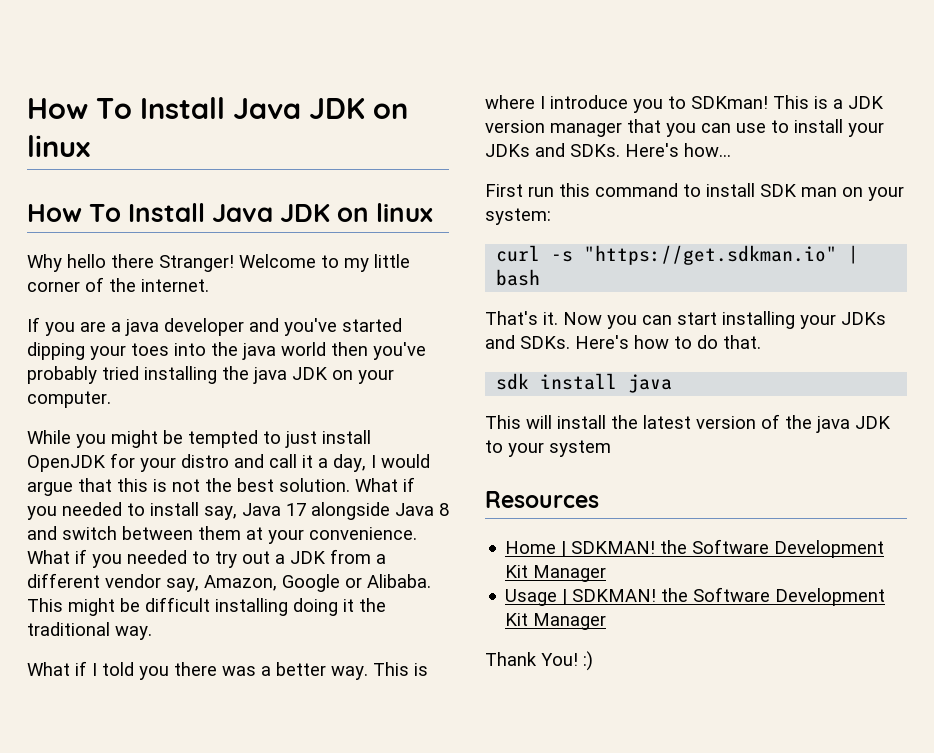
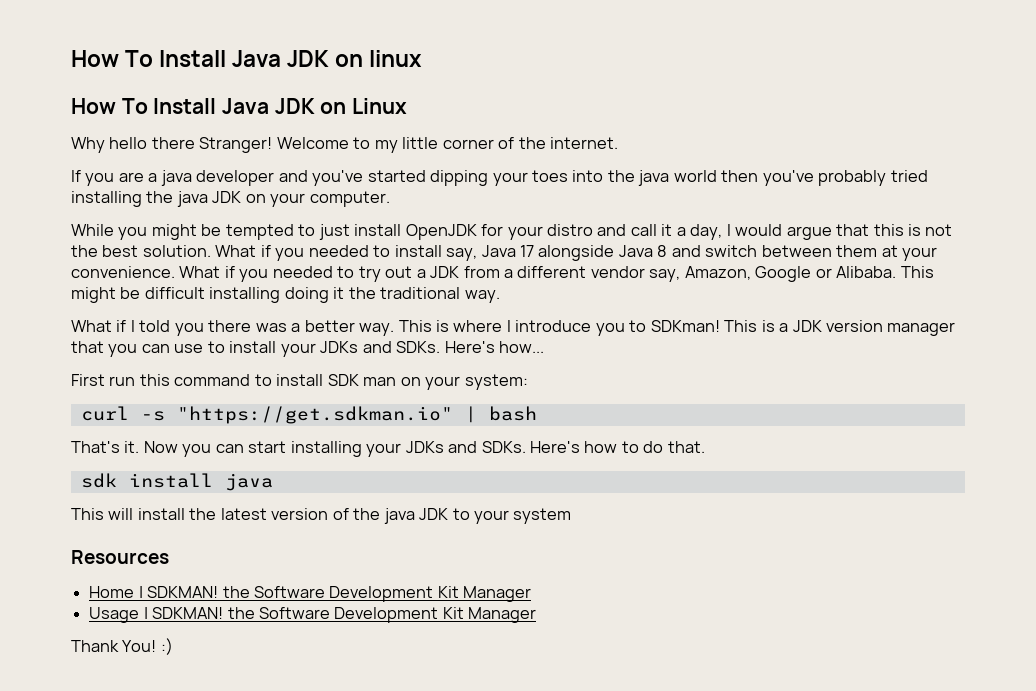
[376,203,434,222] linux -> [352,98,408,114] Linux

